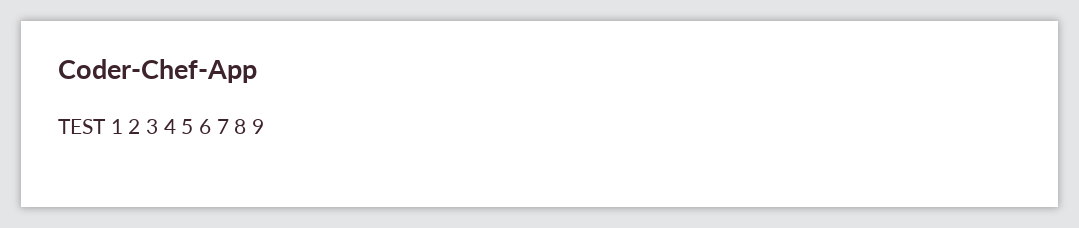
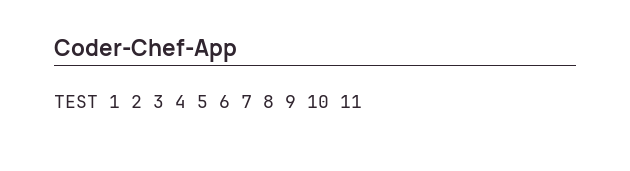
(265, 126) none -> [307,95,362,108] 10 11

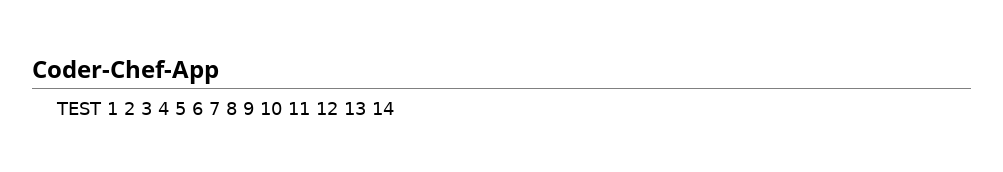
(362, 101) none -> [315,102,394,115] 12 13 14

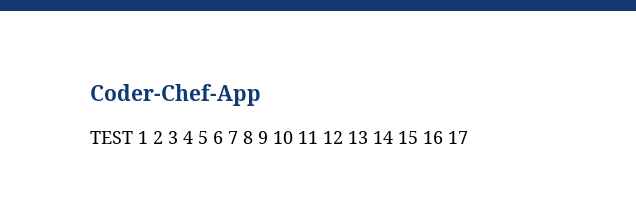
(394, 108) none -> [398,131,468,144] 15 16 17

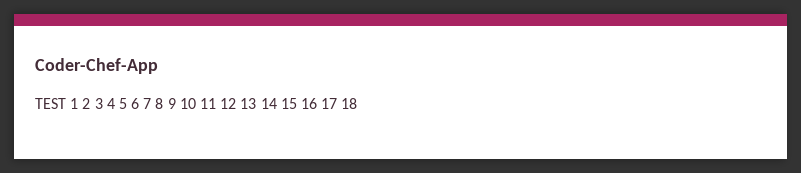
(468, 137) none -> [341,98,358,109] 18

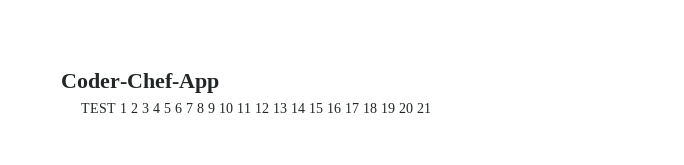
(358, 103) none -> [380,103,431,113] 19 20 21

